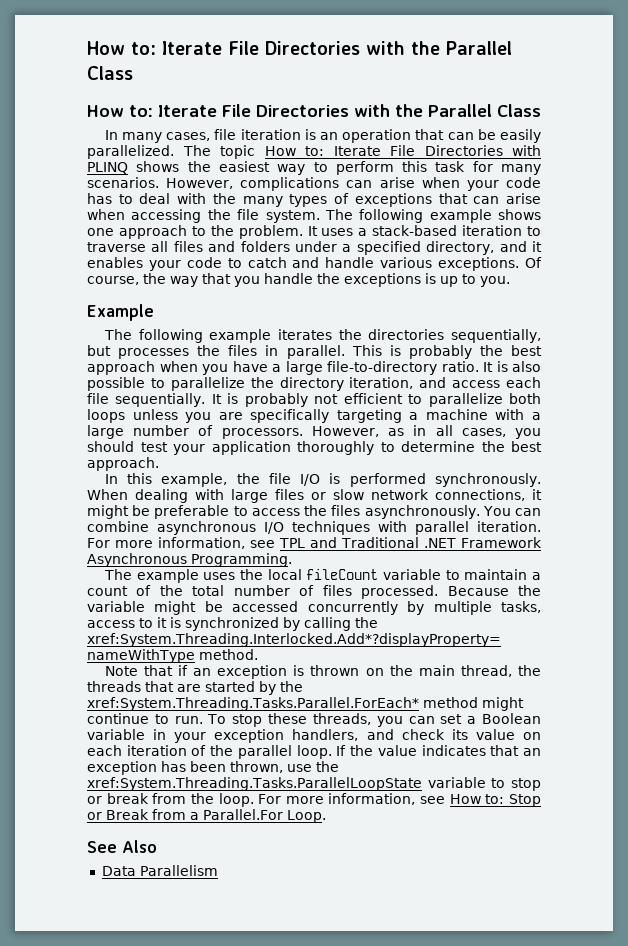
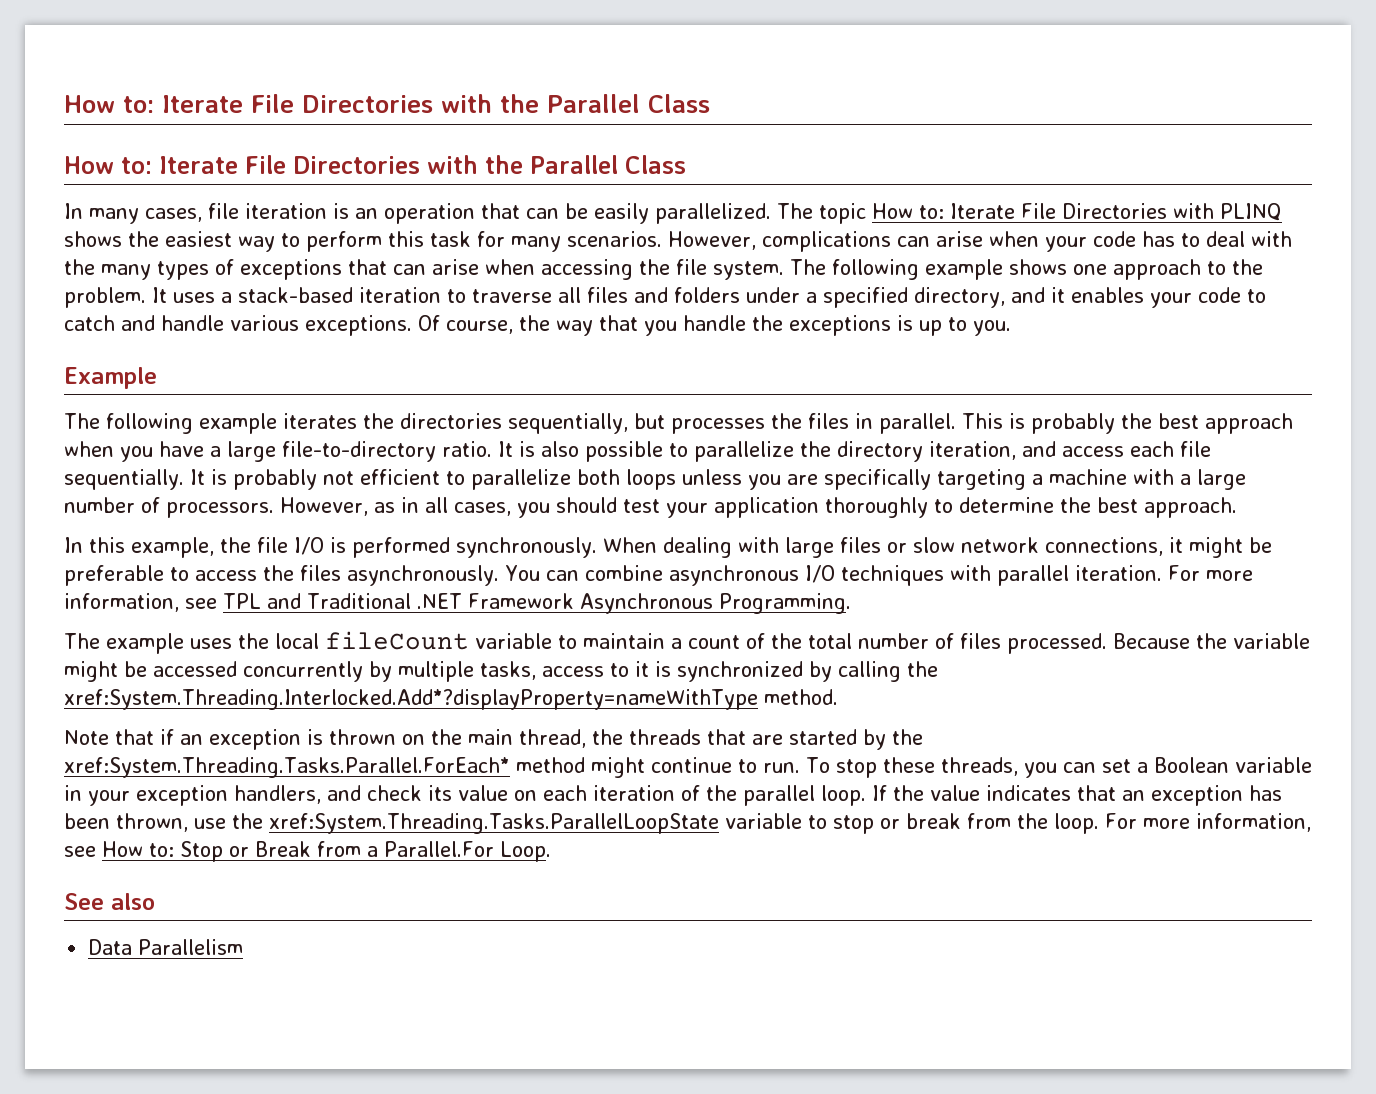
[122,840,157,853] Also -> [111,893,155,910] also

